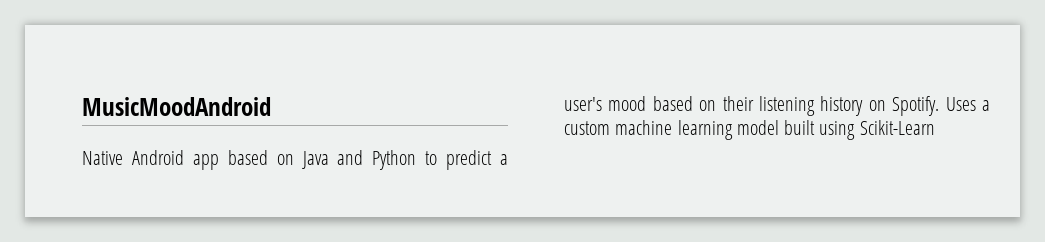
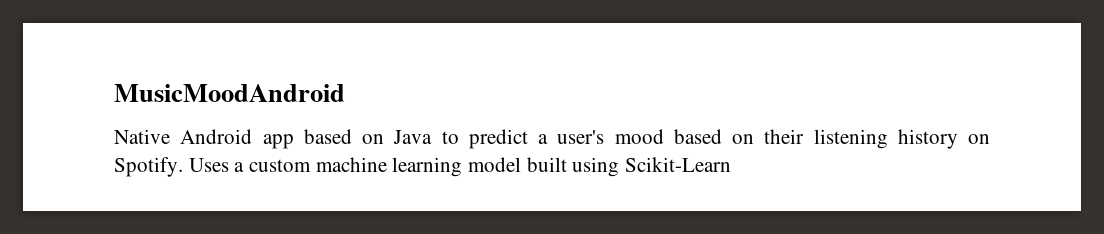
[337,150,417,170] and Python -> (433, 137) none

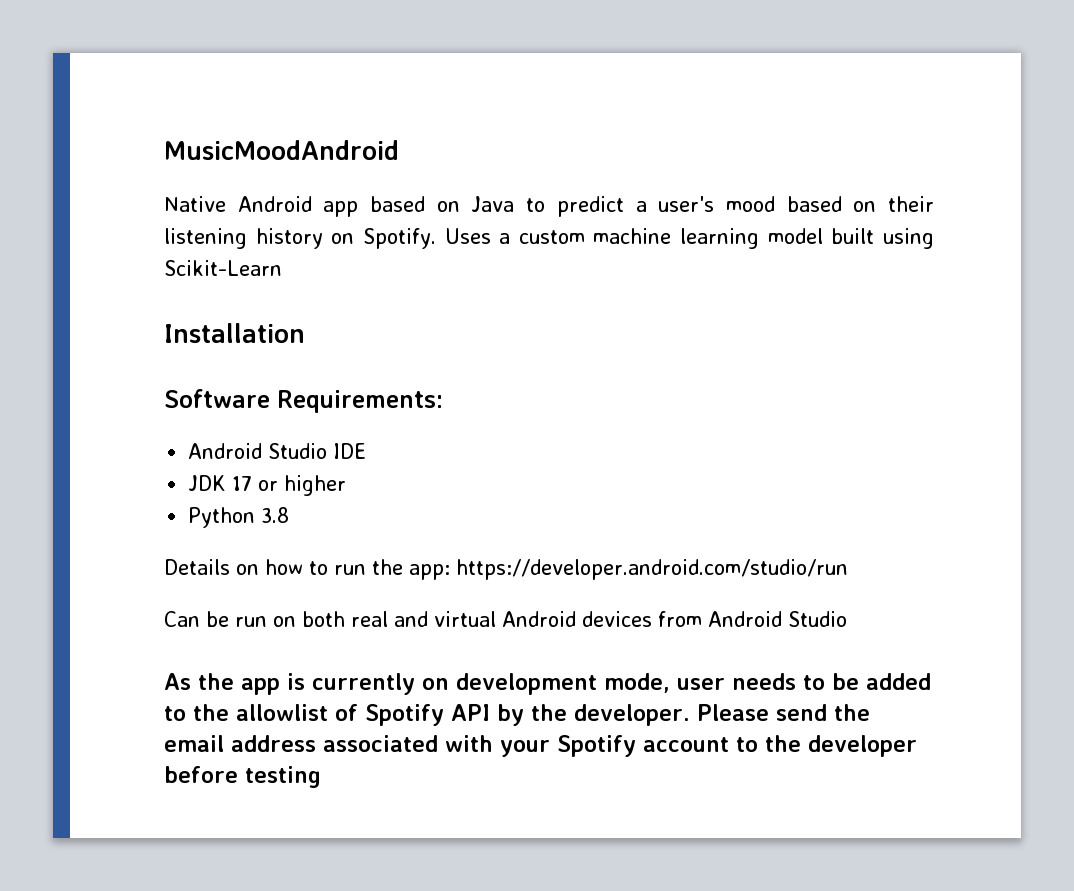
(732, 164) none -> [164,323,305,343] [164,389,443,413] [188,443,367,459] [188,475,347,496] [188,507,290,528] [164,559,848,580] [164,611,847,627] [164,673,931,695] [164,704,870,726] [164,735,917,757] [164,766,321,788] // Installation // Software Requirements: // Android Studio IDE // JDK 17 or higher // Python 3.8 // Details on how to run the app: https://developer.android.com/studio/run // Can be run on both real and virtual Android devices from Android Studio // As the app is currently on development mode, user needs to be added to the allowlist of Spotify API by the developer. Please send the email address associated with your Spotify account to the developer before testing

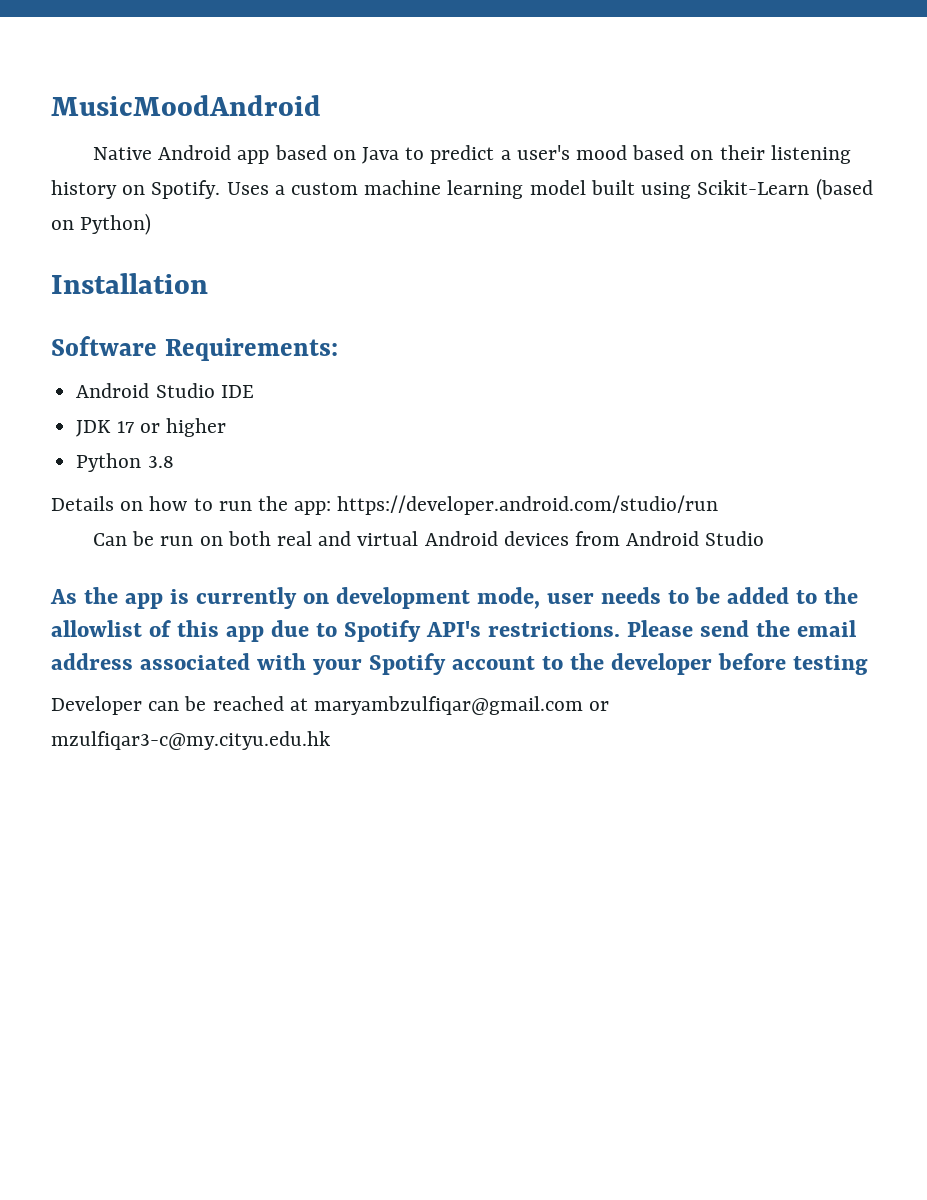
(282, 268) none -> [815,178,873,200] [51,213,152,235] (based on Python)
[365,704,690,726] Spotify API by the developer. -> [177,620,621,642] this app due to Spotify API's restrictions.
(321, 777) none -> [51,696,610,715] [51,731,330,750] // Developer can be reached at maryambzulfiqar@gmail.com or mzulfiqar3-c@my.cityu.edu.hk

